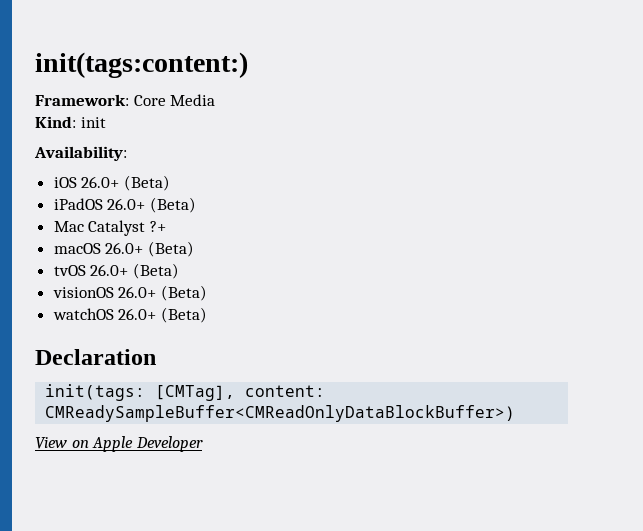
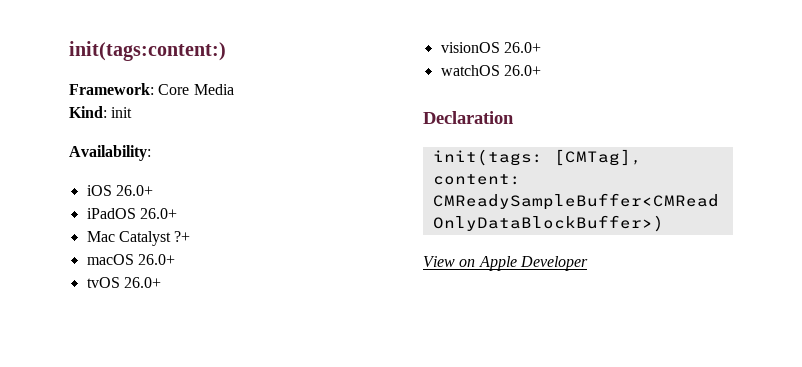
[123,175,170,191] (Beta) -> (153, 190) none
[149,197,196,213] (Beta) -> (177, 213) none
[147,241,194,257] (Beta) -> (175, 259) none
[132,263,179,279] (Beta) -> (161, 282) none
[160,285,207,301] (Beta) -> (541, 47) none
[160,307,207,323] (Beta) -> (541, 70) none

